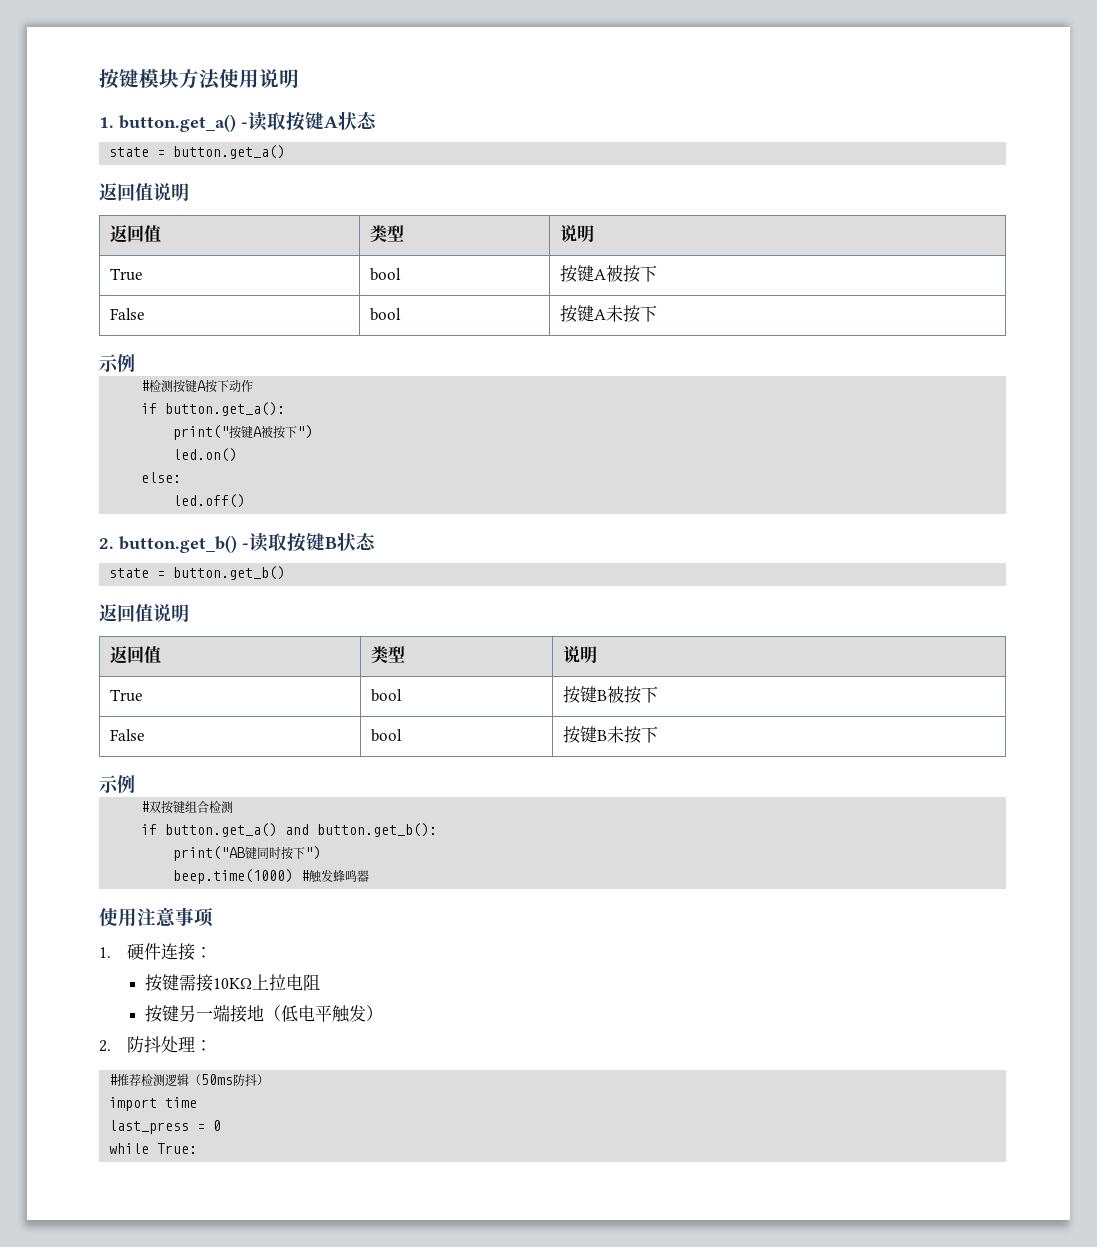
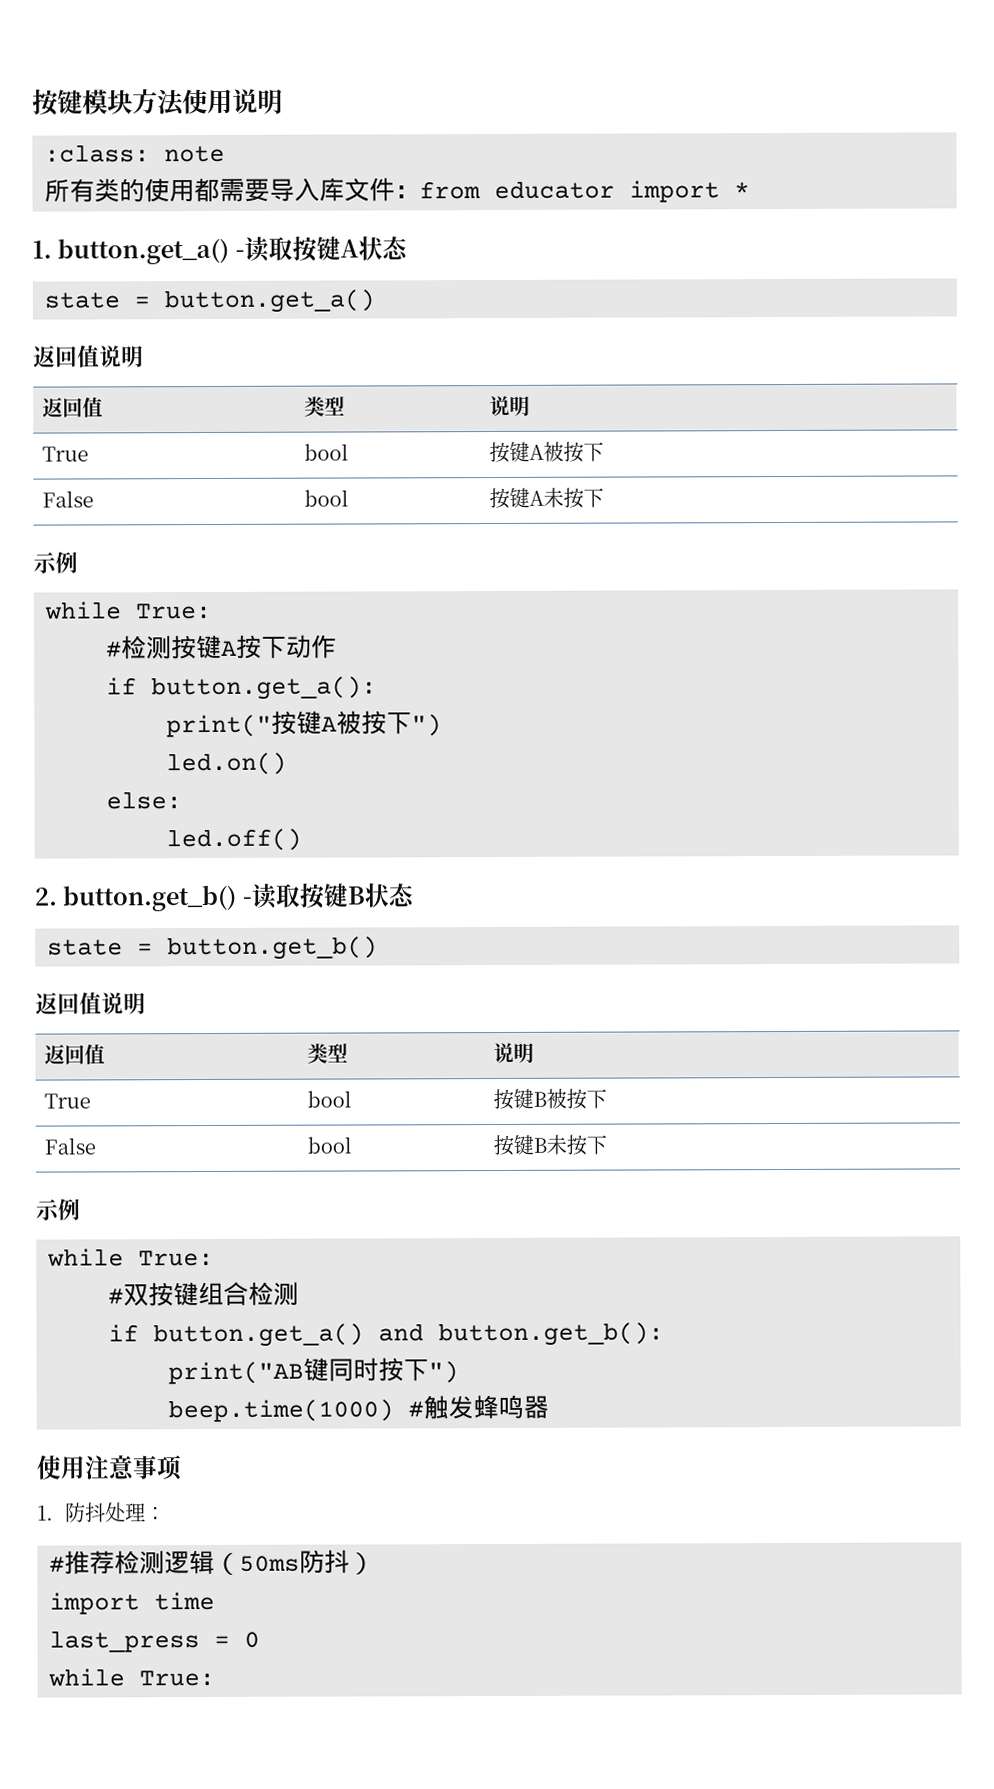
(299, 78) none -> [44,144,225,163] [44,177,750,203] // :class: note // 所有类的使用都需要导入库文件：from educator import *
(135, 363) none -> [44,601,212,620] // while True:
(135, 784) none -> [47,1248,214,1267] // while True:
[126,943,212,961] [145,974,321,992] [145,1004,384,1023] [99,1040,111,1052] 硬件连接： // 按键需接10KΩ上拉电阻 // 按键另一端接地（低电平触发） // 2. -> (54, 1513) none

